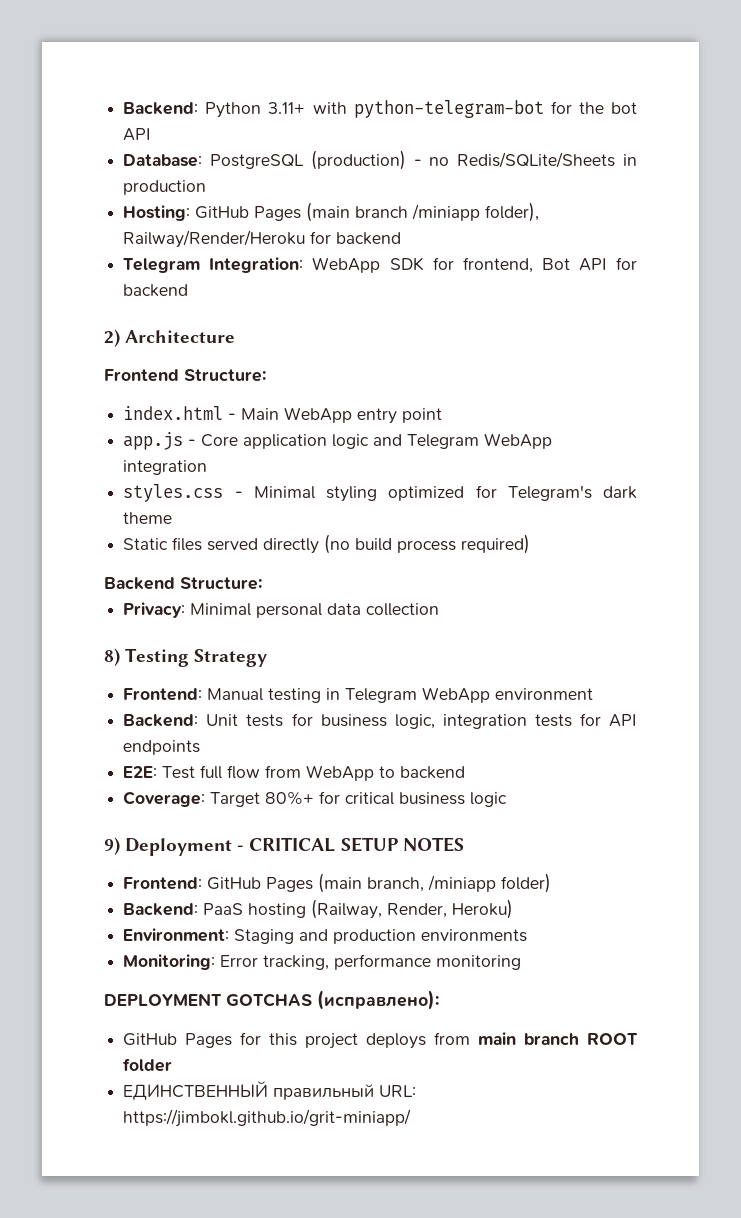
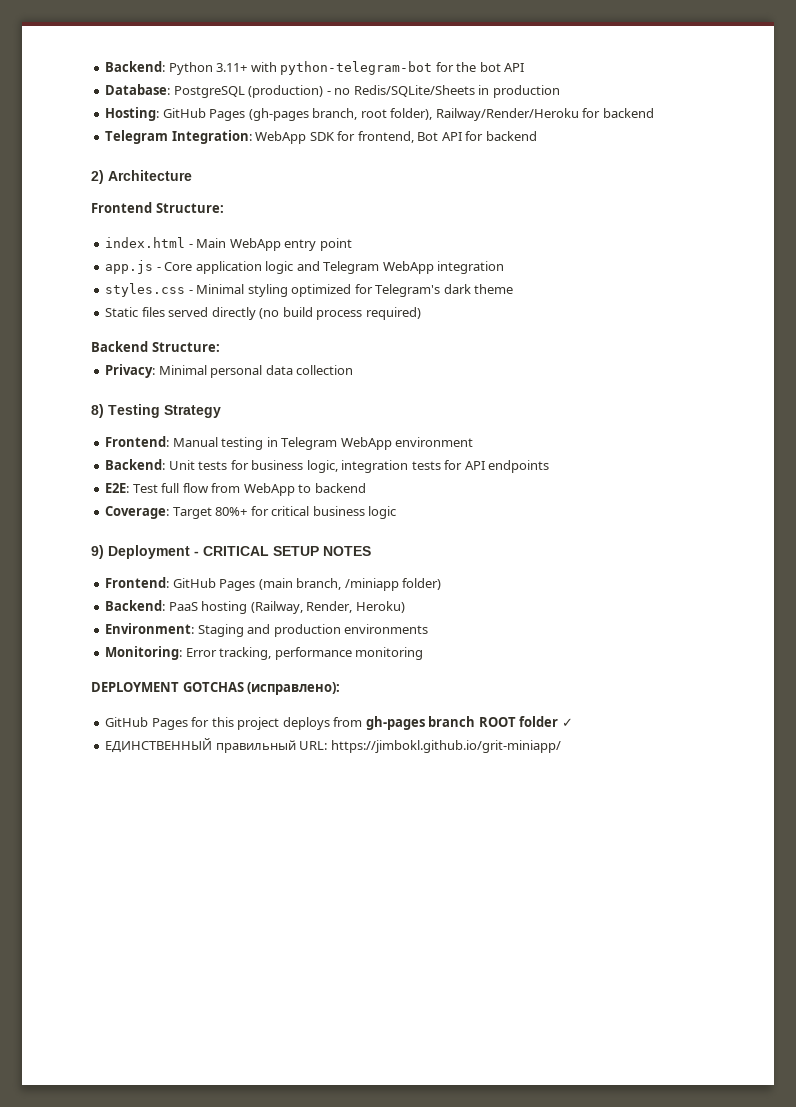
[306,202,481,222] (main branch /miniapp -> [248,108,387,121] (gh-pages branch, root
[478,1032,517,1045] main -> [365,716,425,730] gh-pages
(173, 1065) none -> [561,718,573,727] ✓

